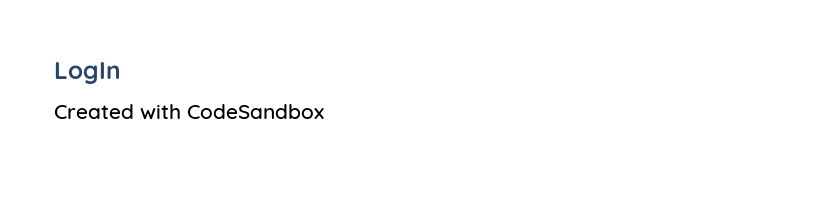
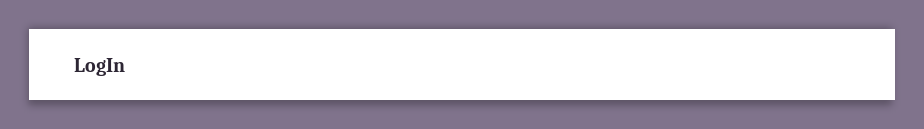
[54,104,324,120] // Created with CodeSandbox -> (125, 67) none

